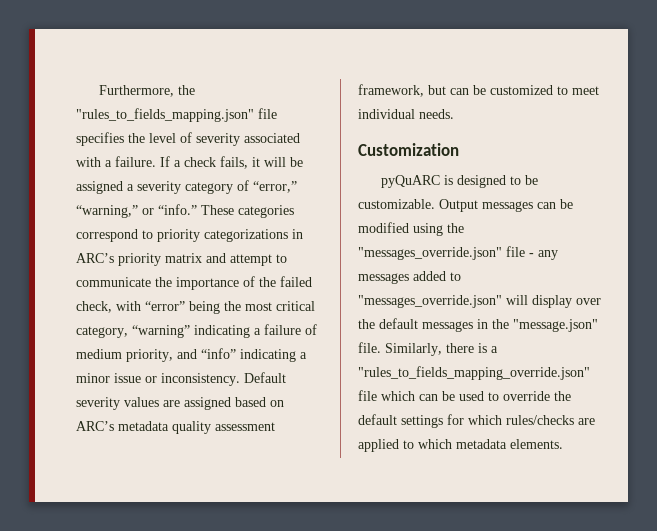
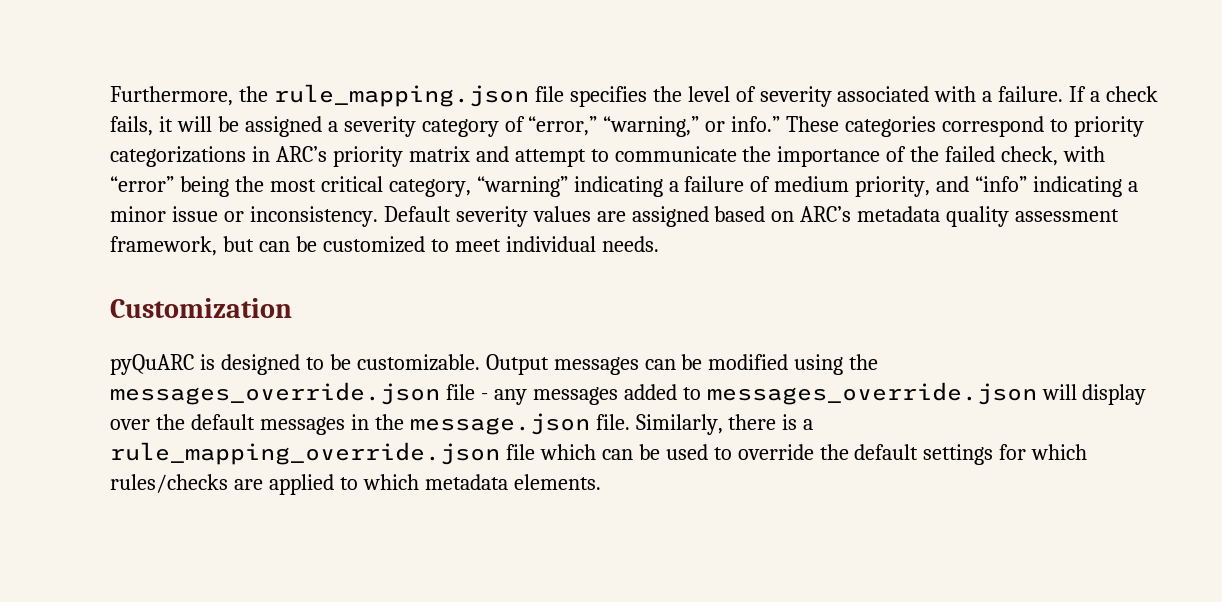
[76,108,254,122] "rules_to_fields_mapping.json" -> [273,84,529,107] rule_mapping.json
[158,204,197,215] “info.” -> [731,116,781,132] info.”
[358,247,502,260] "messages_override.json" -> [110,382,440,405] messages_override.json
[358,295,502,308] "messages_override.json" -> [706,382,1037,405] messages_override.json
[513,319,598,332] "message.json" -> [409,413,590,435] message.json
[358,366,590,380] "rules_to_fields_mapping_override.json" -> [110,442,500,465] rule_mapping_override.json

